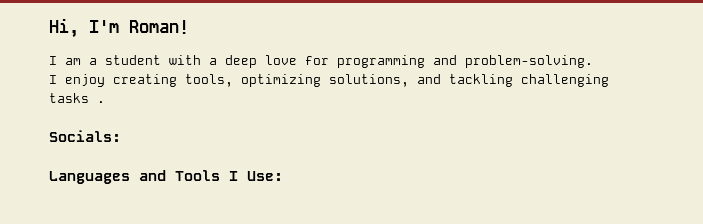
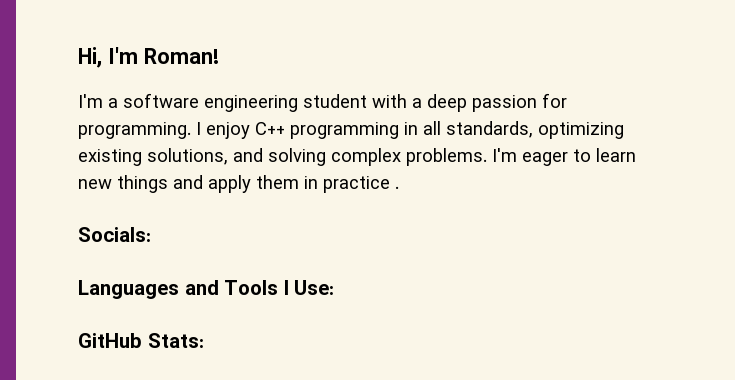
[49,55,593,68] [49,74,609,87] [49,93,89,103] I am a student with a deep love for programming and problem-solving. // I enjoy creating tools, optimizing solutions, and tackling challenging tasks -> [78,93,567,112] [78,121,624,139] [78,148,636,166] [78,175,390,193] I'm a software engineering student with a deep passion for programming. I enjoy C++ programming in all standards, optimizing existing solutions, and solving complex problems. I'm eager to learn new things and apply them in practice
(283, 176) none -> [78,333,204,348] // GitHub Stats:

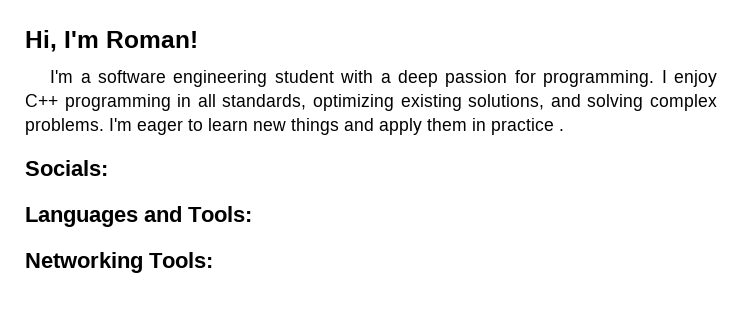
[224,280,335,295] [78,333,204,348] Tools I Use: // GitHub Stats: -> [188,206,252,222] [25,252,213,273] Tools: // Networking Tools:

